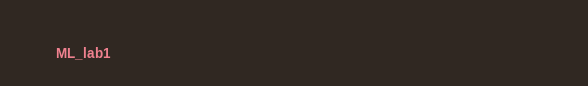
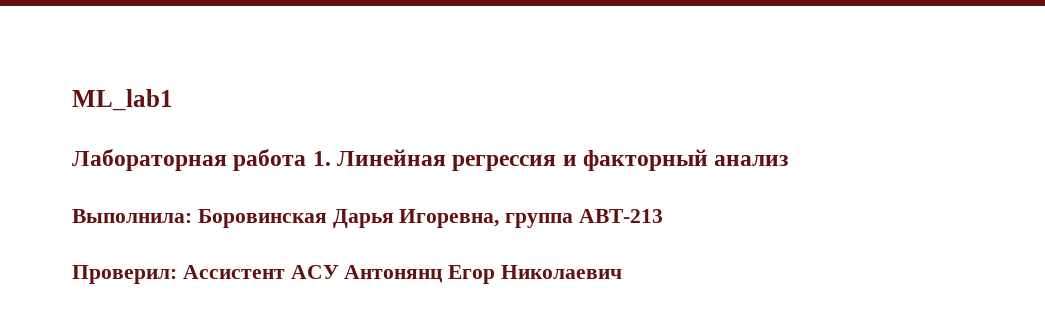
(111, 53) none -> [72,149,789,171] [72,209,664,228] [72,265,623,284] // Лабораторная работа 1. Линейная регрессия и факторный анализ // Выполнила: Боровинская Дарья Игоревна, группа АВТ-213 // Проверил: Ассистент АСУ Антонянц Егор Николаевич

